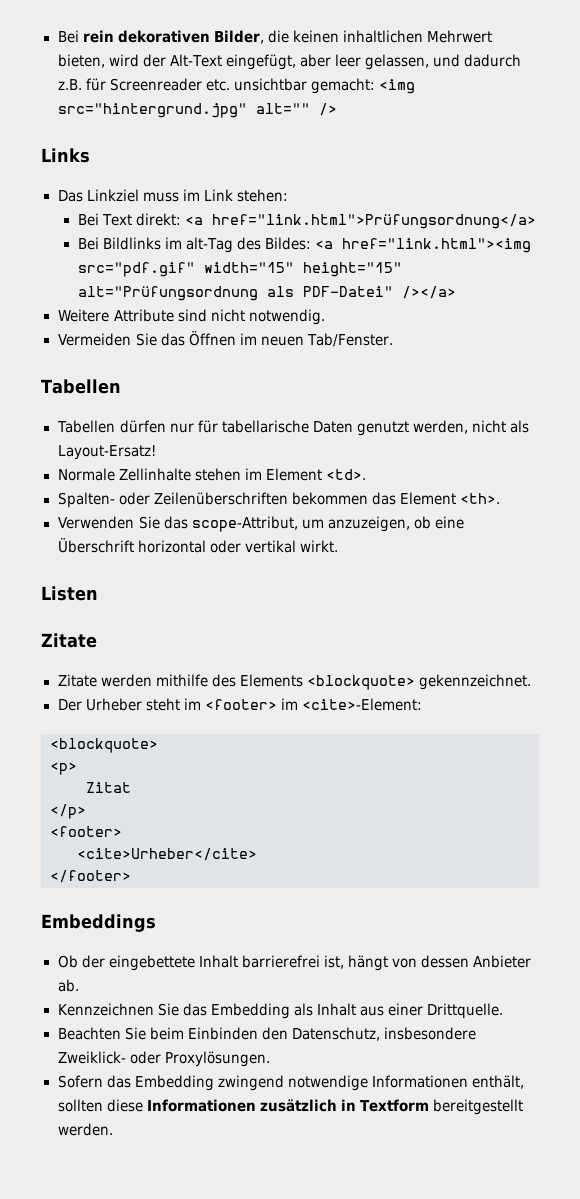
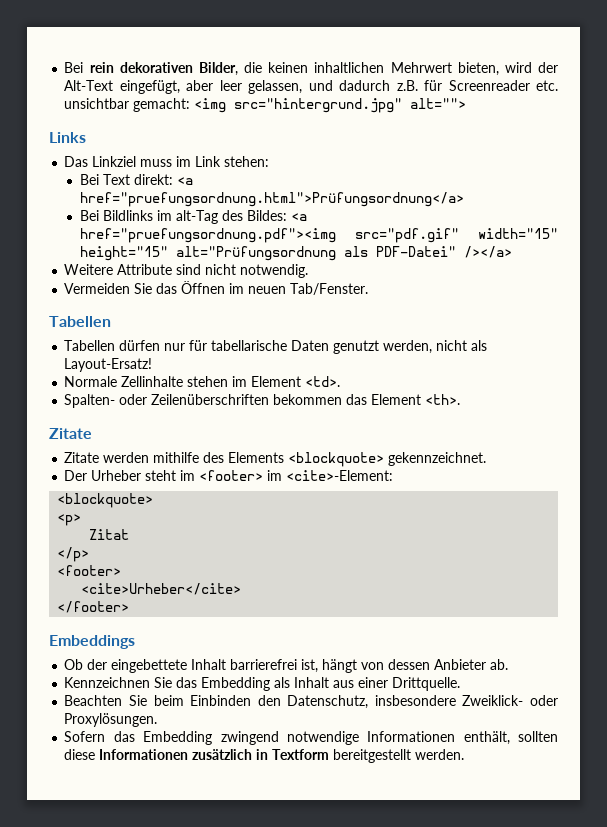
[255,103,337,116] alt="" /> -> [410,98,467,109] alt="">
[211,214,536,229] href="link.html">Prüfungsordnung</a> -> [79,192,464,207] href="pruefungsordnung.html">Prüfungsordnung</a>
[341,238,531,253] href="link.html"><img -> [79,228,336,243] href="pruefungsordnung.pdf"><img
[57,516,464,532] [57,538,338,553] [41,586,98,601] // Verwenden Sie das scope-Attribut, um anzuzeigen, ob eine Überschrift horizontal oder vertikal wirkt. // Listen -> (461, 399) none

